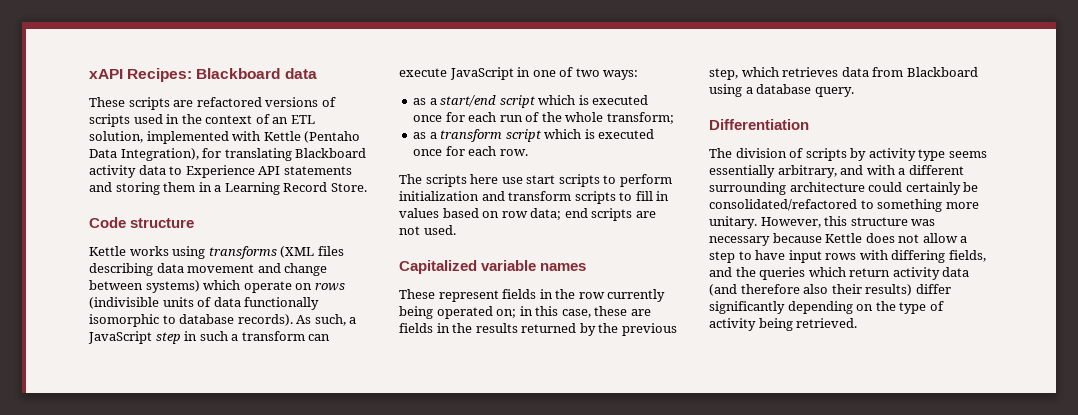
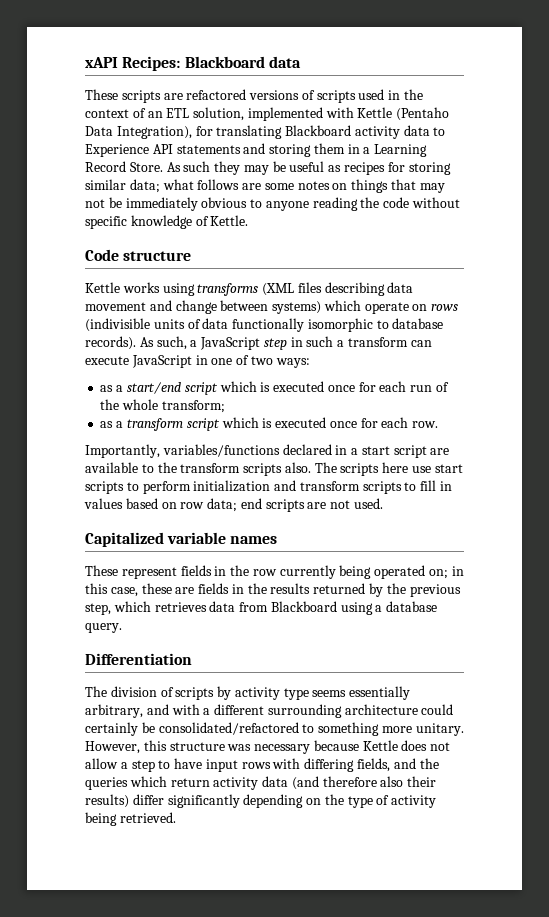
(367, 187) none -> [166,161,451,175] [85,179,445,193] [85,197,461,211] [85,215,249,229] As such they may be useful as recipes for storing similar data; what follows are some notes on things that may not be immediately obvious to anyone reading the code without specific knowledge of Kettle.
(528, 152) none -> [85,444,450,458] [85,462,311,476] Importantly, variables/functions declared in a start script are available to the transform scripts also.

